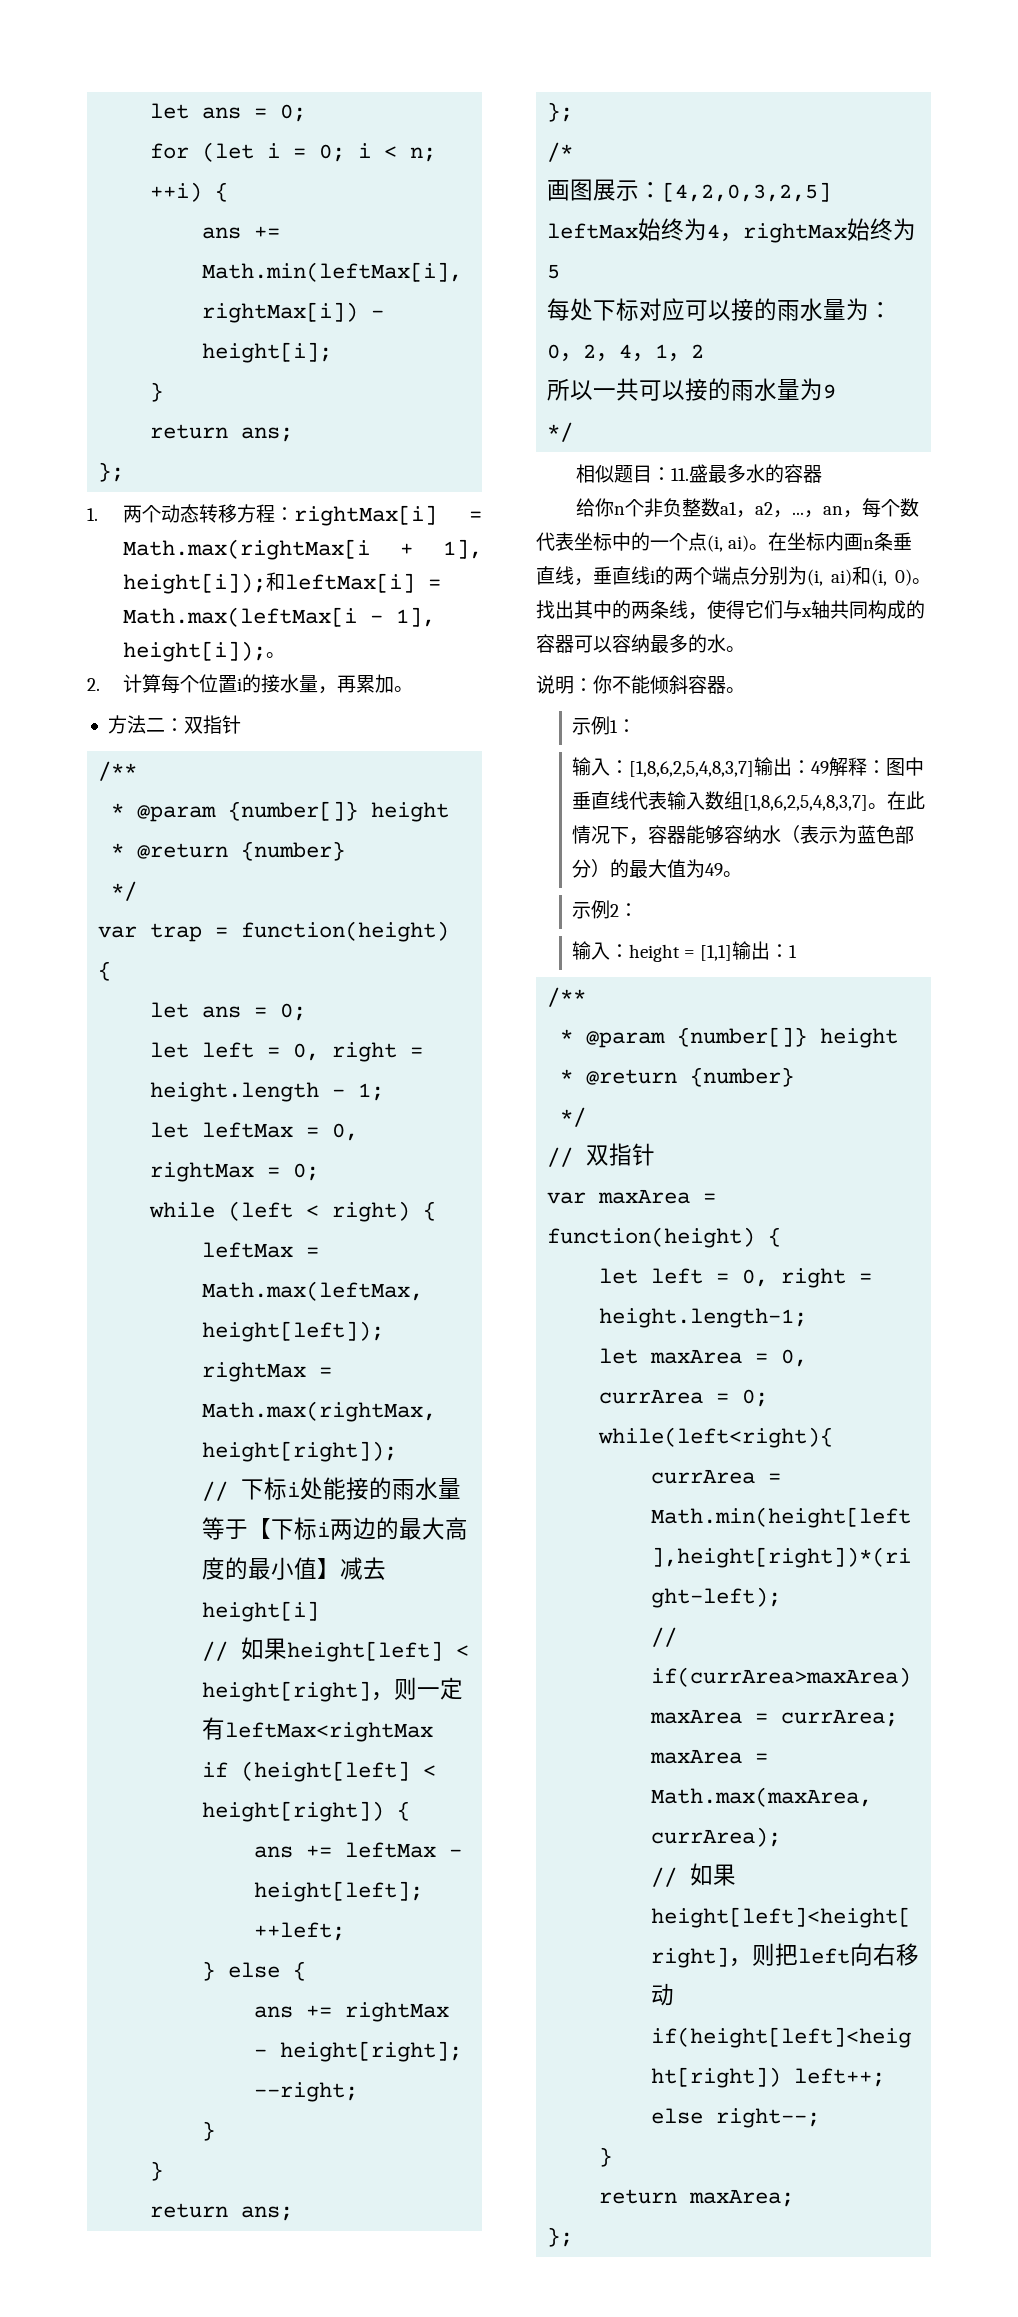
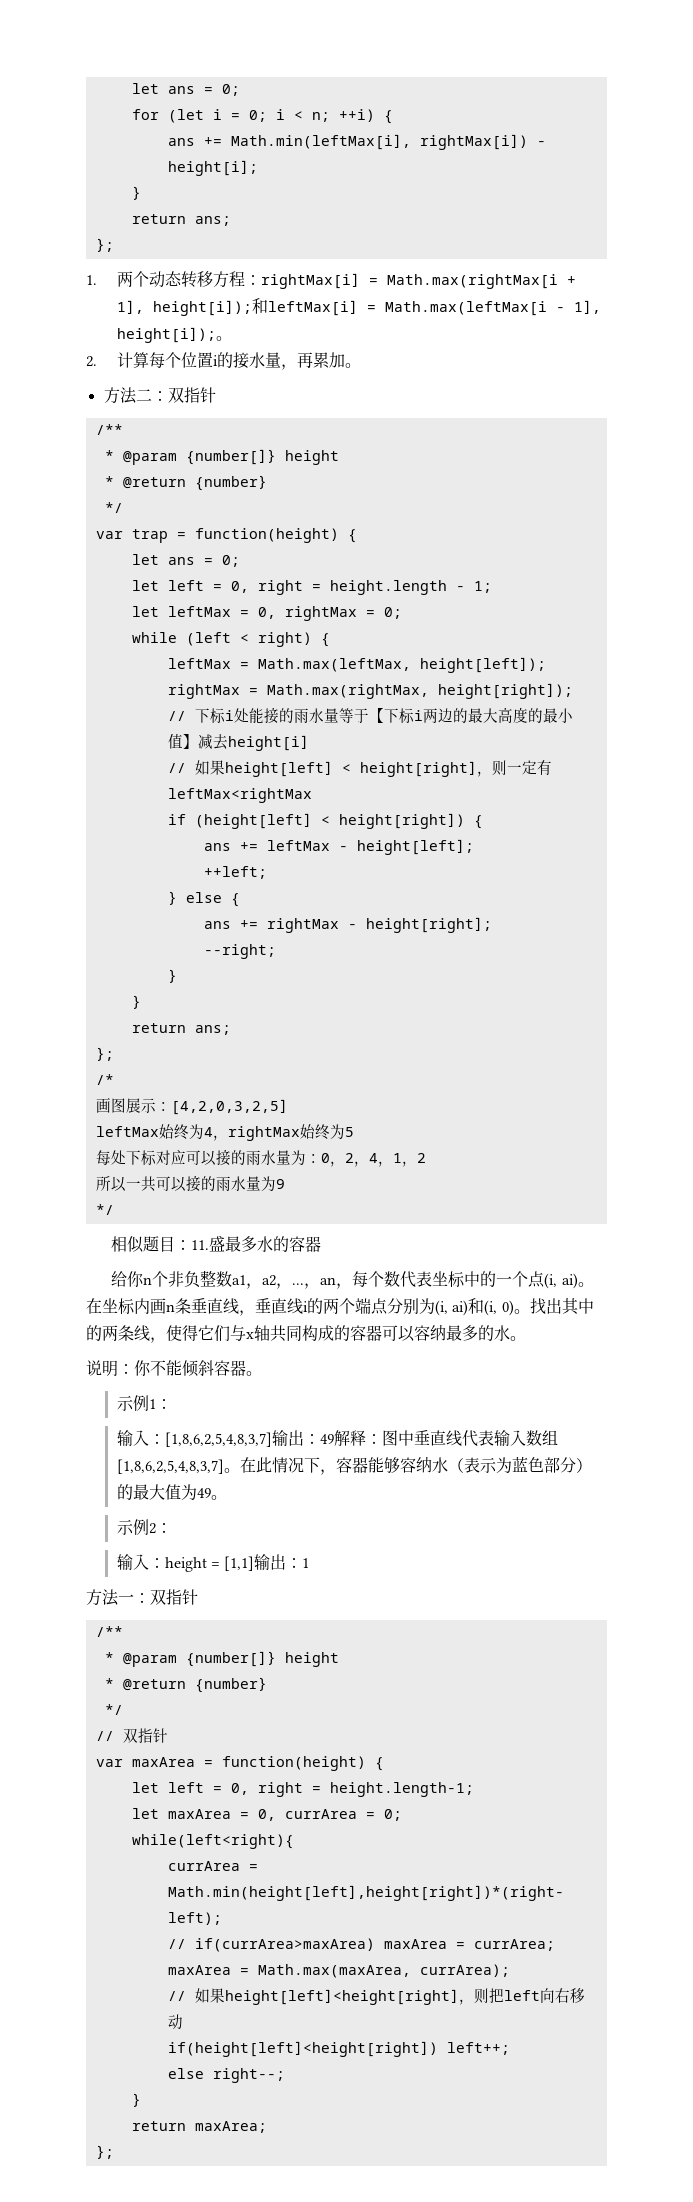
(798, 951) none -> [86,1589,198,1606] // 方法一：双指针

